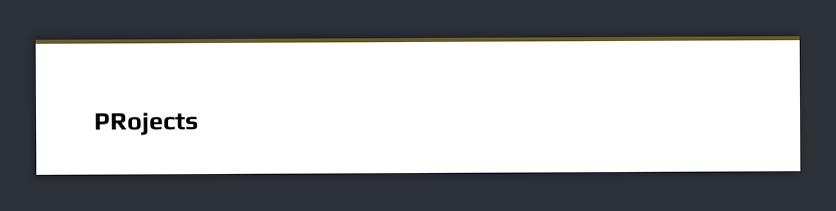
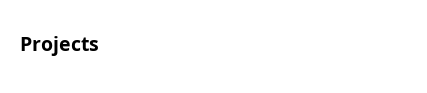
[94,112,199,136] PRojects -> [20,36,99,56] Projects

